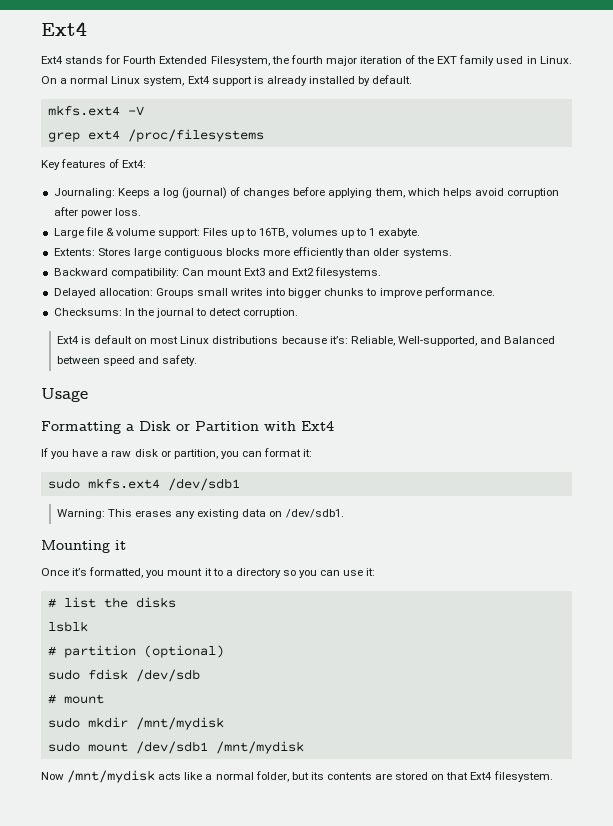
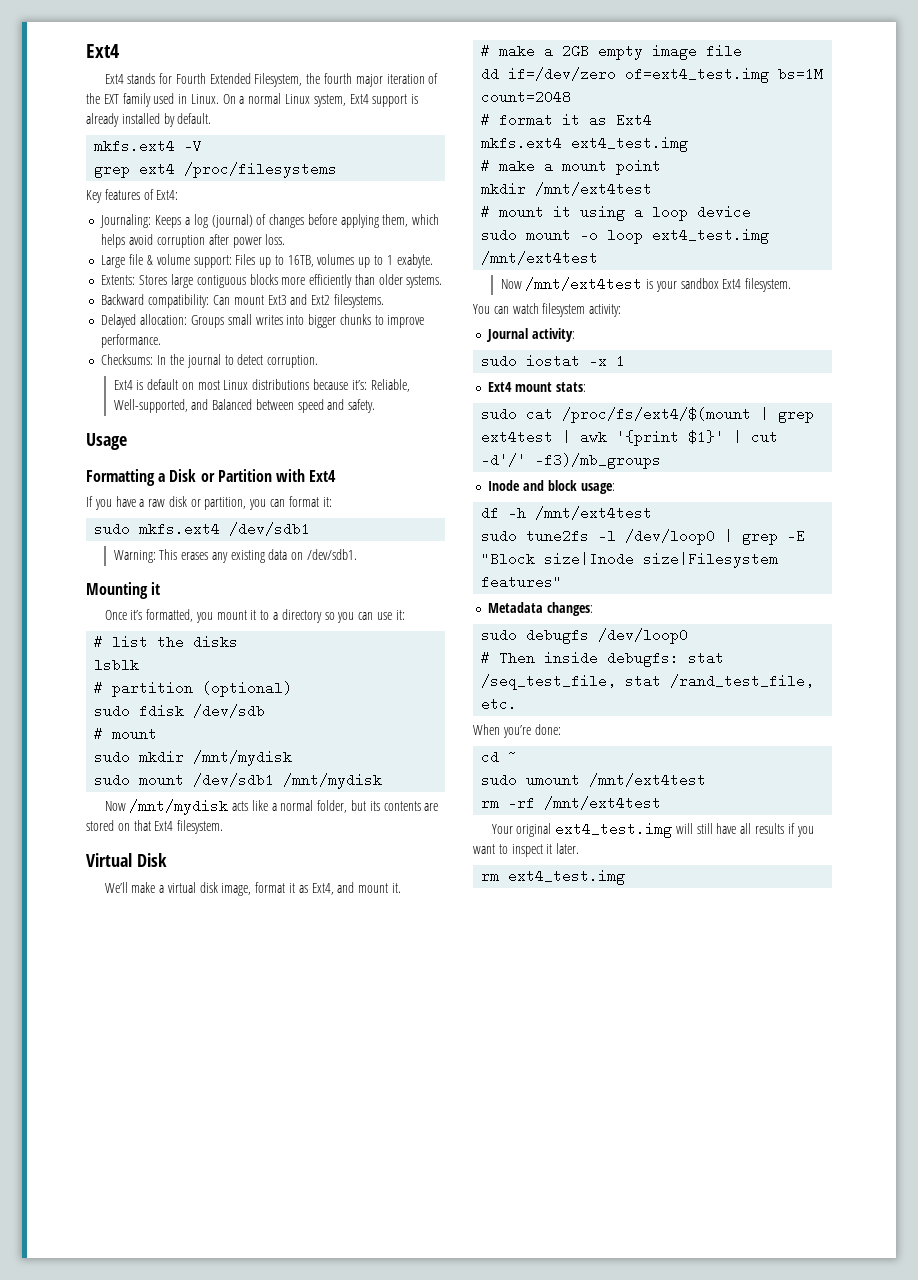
(553, 776) none -> [86,853,167,867] [104,882,401,896] [481,44,743,60] [481,67,824,83] [481,90,572,104] [481,113,653,127] [481,136,689,152] [481,159,662,175] [481,182,653,196] [481,205,752,221] [481,228,770,244] [481,251,599,265] [500,277,792,292] [473,303,622,317] [486,328,576,342] [481,354,626,368] [488,382,586,392] [481,407,815,423] [481,430,779,446] [481,453,662,469] [488,480,615,494] [481,506,653,520] [481,529,806,545] [481,552,779,568] [481,575,563,589] [488,602,594,616] [481,628,689,644] [481,651,725,667] [481,674,815,690] [481,697,518,711] [473,724,561,738] [481,750,518,764] [481,773,707,787] [481,796,662,810] [491,822,814,838] [473,843,580,857] [481,869,626,885] // Virtual Disk // We’ll make a virtual disk image, format it as Ext4, and mount it. // # make a 2GB empty image file // dd if=/dev/zero of=ext4_test.img bs=1M count=2048 // # format it as Ext4 // mkfs.ext4 ext4_test.img // # make a mount point // mkdir /mnt/ext4test // # mount it using a loop device // sudo mount -o loop ext4_test.img /mnt/ext4test // Now /mnt/ext4test is your sandbox Ext4 filesystem. // You can watch filesystem activity: // Journal activity: // sudo iostat -x 1 // Ext4 mount stats: // sudo cat /proc/fs/ext4/$(mount | grep ext4test | awk '{print $1}' | cut -d'/' -f3)/mb_groups // Inode and block usage: // df -h /mnt/ext4test // sudo tune2fs -l /dev/loop0 | grep -E "Block size|Inode size|Filesystem features" // Metadata changes: // sudo debugfs /dev/loop0 // # Then inside debugfs: stat /seq_test_file, stat /rand_test_file, etc. // When you’re done: // cd ~ // sudo umount /mnt/ext4test // rm -rf /mnt/ext4test // Your original ext4_test.img will still have all results if you want to inspect it later. // rm ext4_test.img

